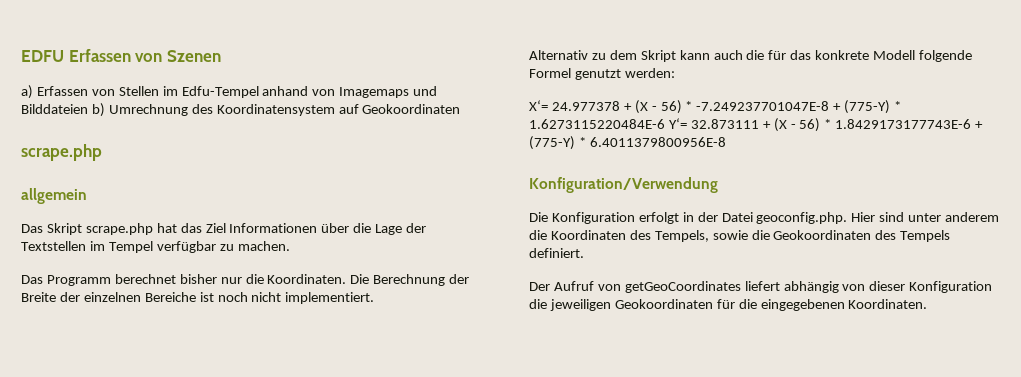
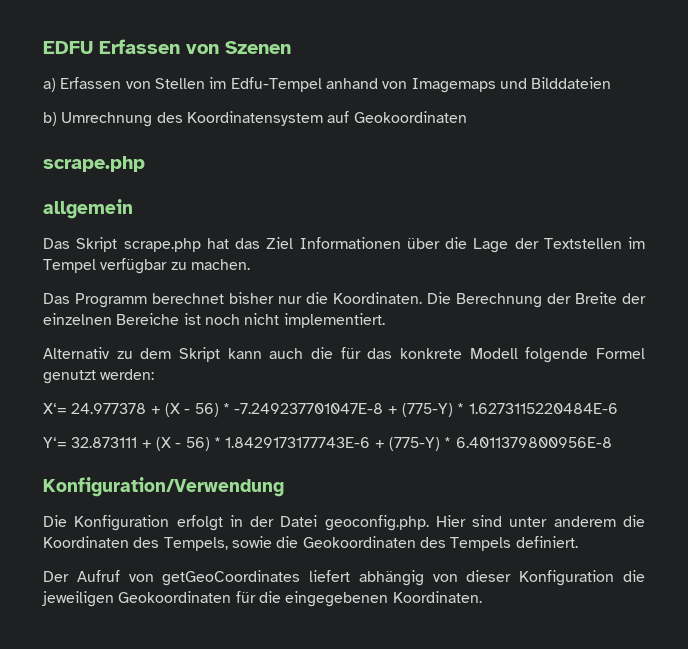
(88, 109) none -> (612, 83) //
(665, 124) none -> (618, 408) //

